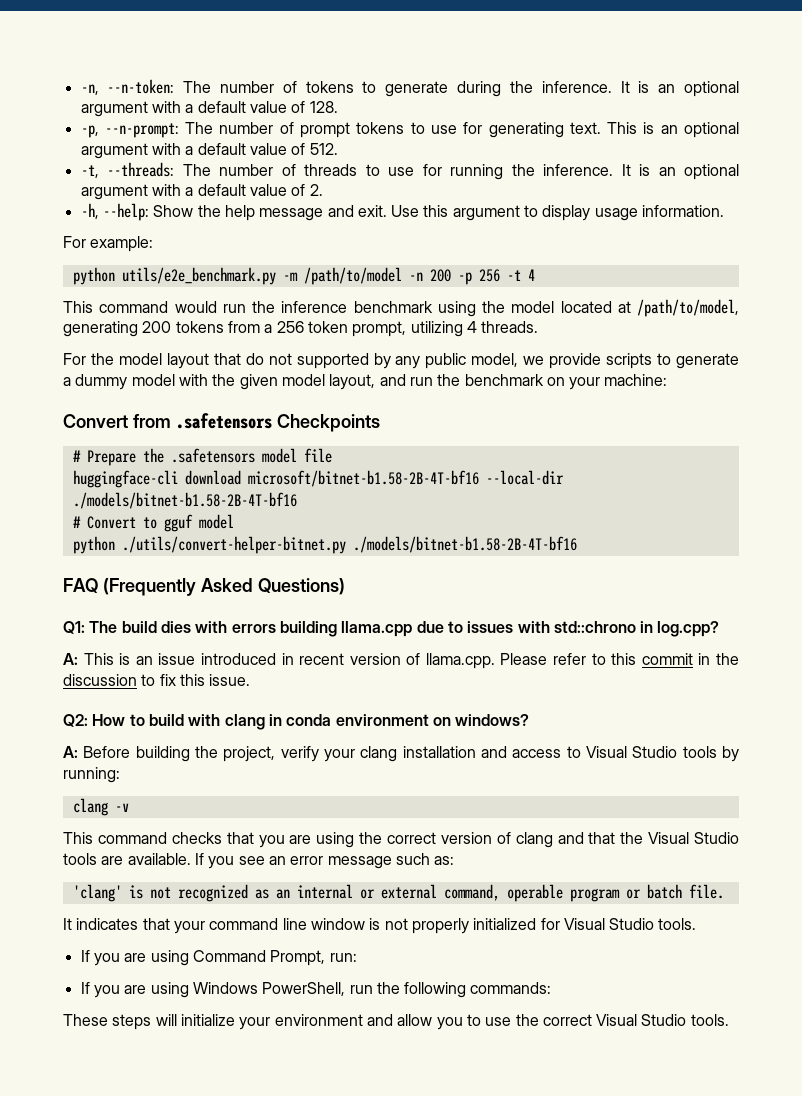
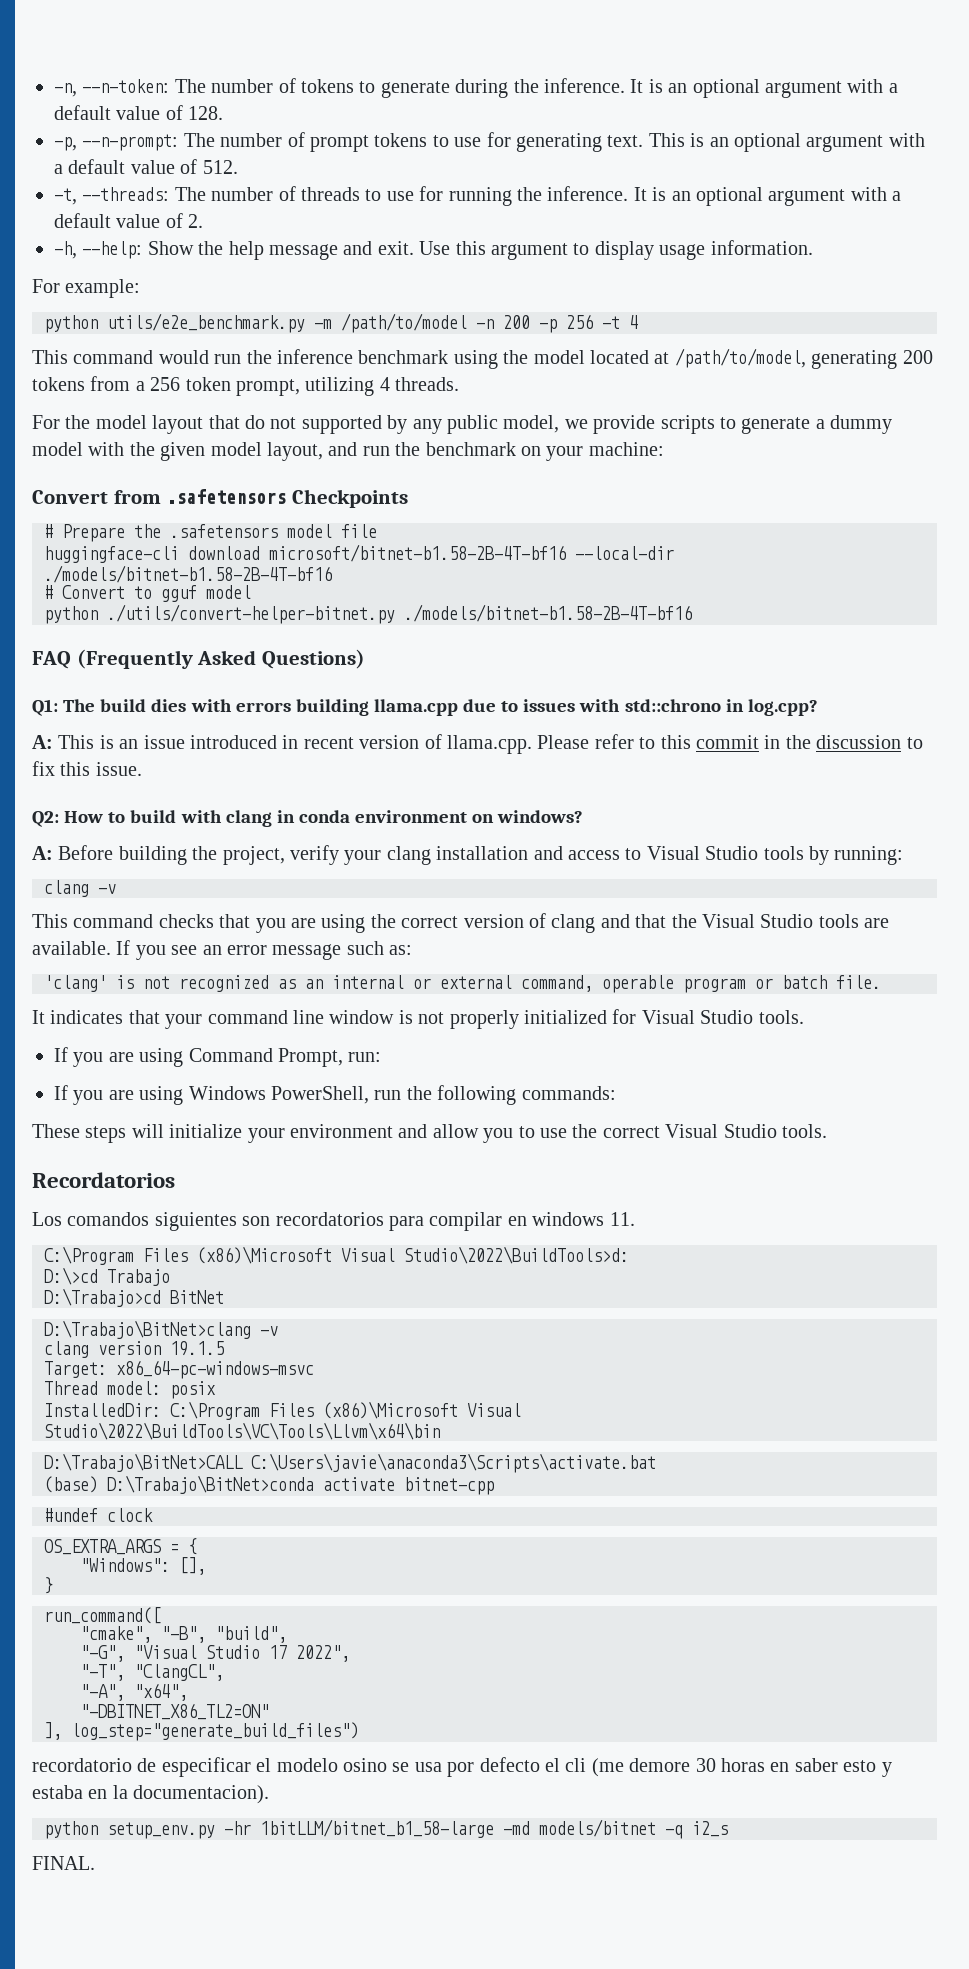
(729, 1020) none -> [32,1172,175,1188] [32,1212,635,1231] [44,1246,629,1265] [44,1267,170,1286] [44,1288,224,1307] [44,1320,278,1339] [44,1341,224,1358] [44,1360,314,1379] [44,1381,216,1399] [44,1401,521,1420] [44,1422,440,1440] [44,1453,656,1473] [44,1475,494,1495] [44,1508,153,1522] [44,1538,197,1555] [80,1557,206,1575] [44,1577,53,1594] [44,1607,161,1624] [80,1626,287,1643] [80,1645,350,1662] [80,1664,224,1681] [80,1683,188,1701] [80,1703,269,1720] [44,1722,359,1741] [32,1757,892,1777] [32,1785,270,1804] [44,1819,728,1839] [32,1856,95,1870] // Recordatorios // Los comandos siguientes son recordatorios para compilar en windows 11. // C:\Program Files (x86)\Microsoft Visual Studio\2022\BuildTools>d: // D:\>cd Trabajo // D:\Trabajo>cd BitNet // D:\Trabajo\BitNet>clang -v // clang version 19.1.5 // Target: x86_64-pc-windows-msvc // Thread model: posix // InstalledDir: C:\Program Files (x86)\Microsoft Visual Studio\2022\BuildTools\VC\Tools\Llvm\x64\bin // D:\Trabajo\BitNet>CALL C:\Users\javie\anaconda3\Scripts\activate.bat // (base) D:\Trabajo\BitNet>conda activate bitnet-cpp // #undef clock // OS_EXTRA_ARGS = { // "Windows": [], // } // run_command([ // "cmake", "-B", "build", // "-G", "Visual Studio 17 2022", // "-T", "ClangCL", // "-A", "x64", // "-DBITNET_X86_TL2=ON" // ], log_step="generate_build_files") // recordatorio de especificar el modelo osino se usa por defecto el cli (me demore 30 horas en saber esto y estaba en la documentacion). // python setup_env.py -hr 1bitLLM/bitnet_b1_58-large -md models/bitnet -q i2_s // FINAL.

